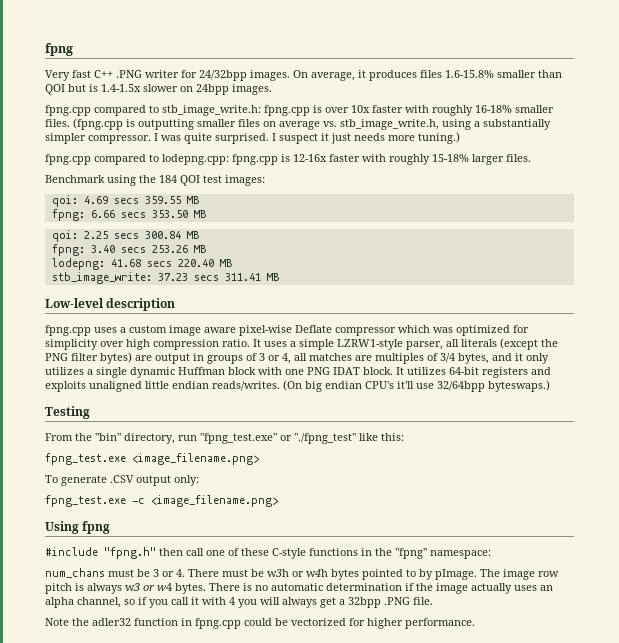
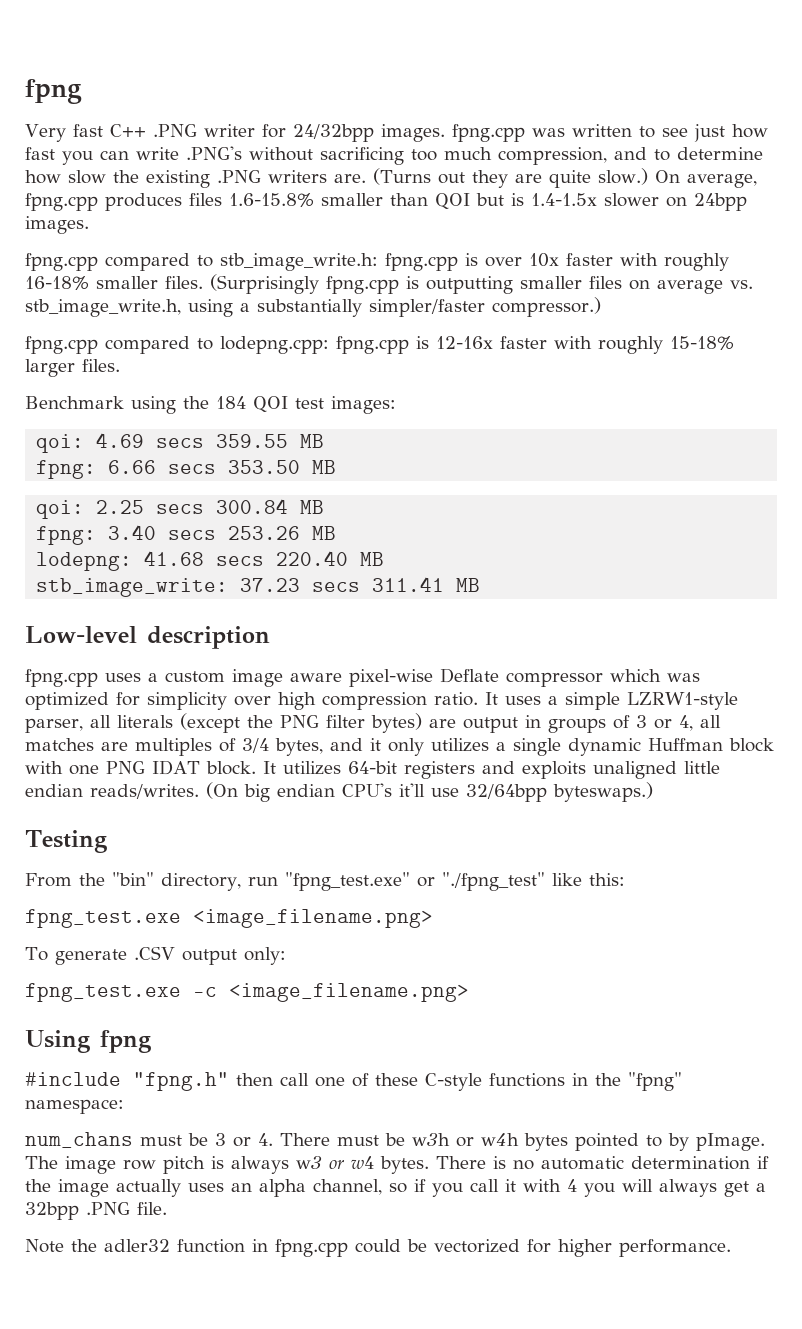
(290, 75) none -> [451,124,768,142] [25,146,763,165] [25,168,648,188] fpng.cpp was written to see just how fast you can write .PNG's without sacrificing too much compression, and to determine how slow the existing .PNG writers are. (Turns out they are quite slow.)
[358,70,366,78] it -> [25,193,98,211] fpng.cpp
[73,118,123,130] (fpng.cpp -> [210,274,399,294] (Surprisingly fpng.cpp
[45,132,460,144] simpler compressor. I was quite surprised. I suspect it just needs more tuning.) -> [369,297,601,317] simpler/faster compressor.)

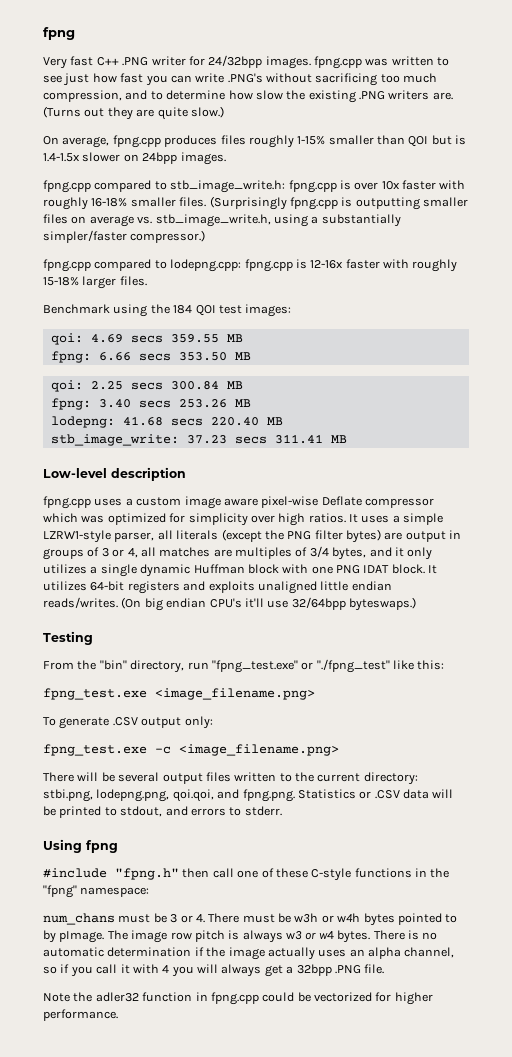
(648, 176) none -> (224, 112) //
[229,193,314,207] 1.6-15.8% -> [248,135,326,148] roughly 1-15%
[322,692,478,710] compression ratio. -> [308,513,346,523] ratios.
(469, 992) none -> [43,772,418,785] [43,789,454,802] [43,806,282,818] // There will be several output files written to the current directory: stbi.png, lodepng.png, qoi.qoi, and fpng.png. Statistics or .CSV data will be printed to stdout, and errors to stderr.

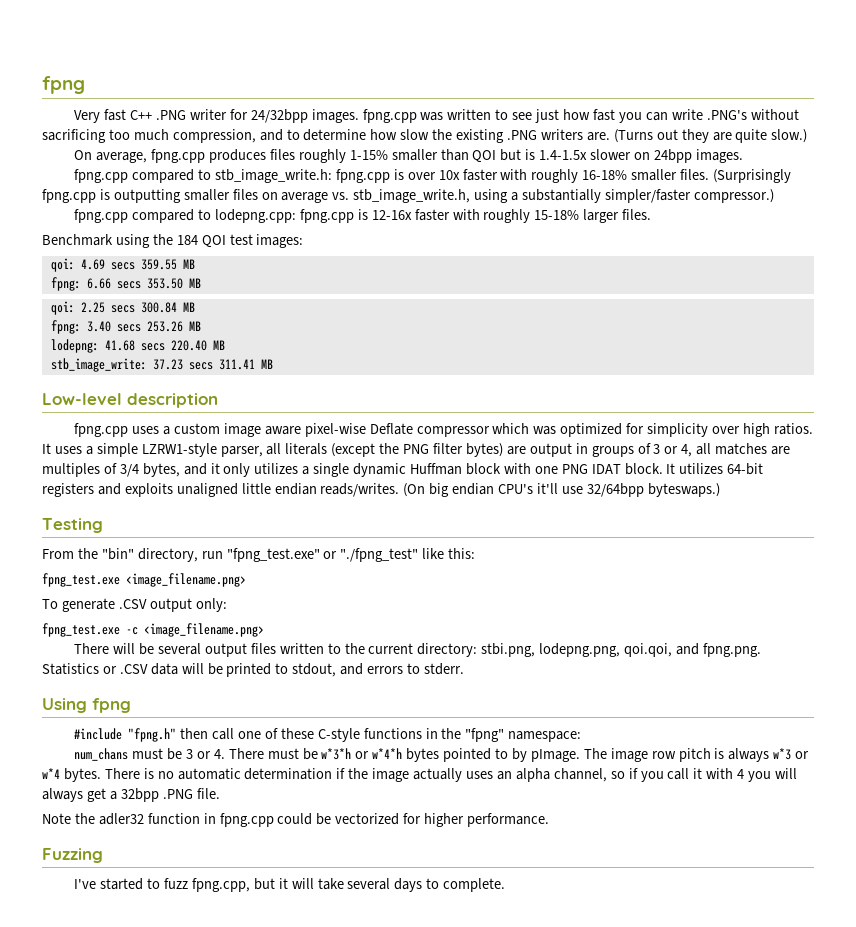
[294,913,361,923] w3h or w4h -> [321,748,403,760] w*3*h or w*4*h
[286,931,334,940] w3 or w4 -> [773,748,810,760] [42,768,60,779] w*3 or w*4
(118, 1015) none -> [42,848,103,863] [74,878,506,892] // Fuzzing // I've started to fuzz fpng.cpp, but it will take several days to complete.

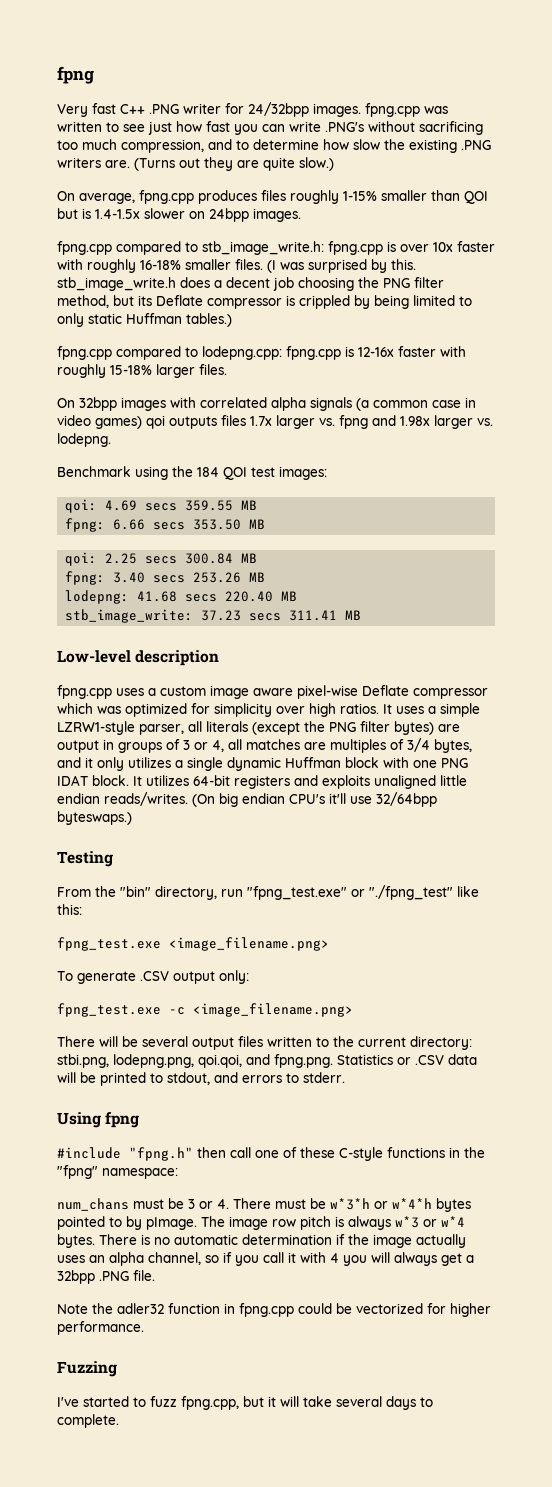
[713,169,792,183] [42,189,774,203] (Surprisingly fpng.cpp is outputting smaller files on average vs. stb_image_write.h, using a substantially simpler/faster compressor.) -> [267,259,416,273] [57,277,444,291] [57,295,472,309] [57,313,232,327] (I was surprised by this. stb_image_write.h does a decent job choosing the PNG filter method, but its Deflate compressor is crippled by being limited to only static Huffman tables.)
(652, 214) none -> [57,397,476,411] [57,415,493,429] [57,433,111,447] // On 32bpp images with correlated alpha signals (a common case in video games) qoi outputs files 1.7x larger vs. fpng and 1.98x larger vs. lodepng.

